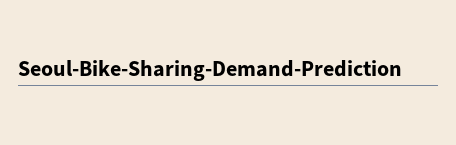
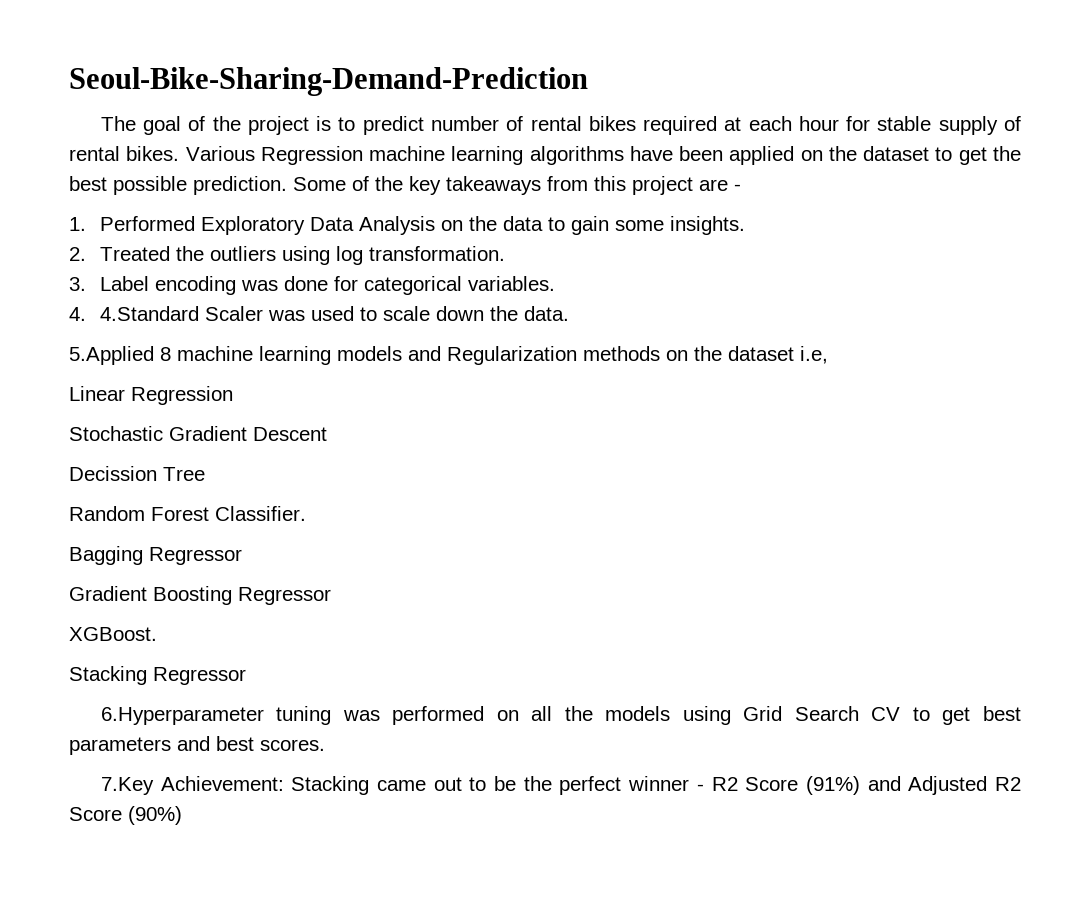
(402, 70) none -> [100,116,1022,135] [69,146,1021,165] [69,176,741,195] [69,216,746,235] [69,246,506,265] [69,276,556,295] [69,306,570,321] [69,346,828,365] [69,386,233,405] [69,426,327,441] [69,466,205,481] [69,506,306,521] [69,546,242,565] [69,586,331,605] [69,627,157,641] [69,666,246,685] [100,706,1022,725] [69,736,325,755] [100,776,1022,795] [69,806,182,825] // The goal of the project is to predict number of rental bikes required at each hour for stable supply of rental bikes. Various Regression machine learning algorithms have been applied on the dataset to get the best possible prediction. Some of the key takeaways from this project are - // 1. Performed Exploratory Data Analysis on the data to gain some insights. // 2. Treated the outliers using log transformation. // 3. Label encoding was done for categorical variables. // 4. 4.Standard Scaler was used to scale down the data. // 5.Applied 8 machine learning models and Regularization methods on the dataset i.e, // Linear Regression // Stochastic Gradient Descent // Decission Tree // Random Forest Classifier. // Bagging Regressor // Gradient Boosting Regressor // XGBoost. // Stacking Regressor // 6.Hyperparameter tuning was performed on all the models using Grid Search CV to get best parameters and best scores. // 7.Key Achievement: Stacking came out to be the perfect winner - R2 Score (91%) and Adjusted R2 Score (90%)

